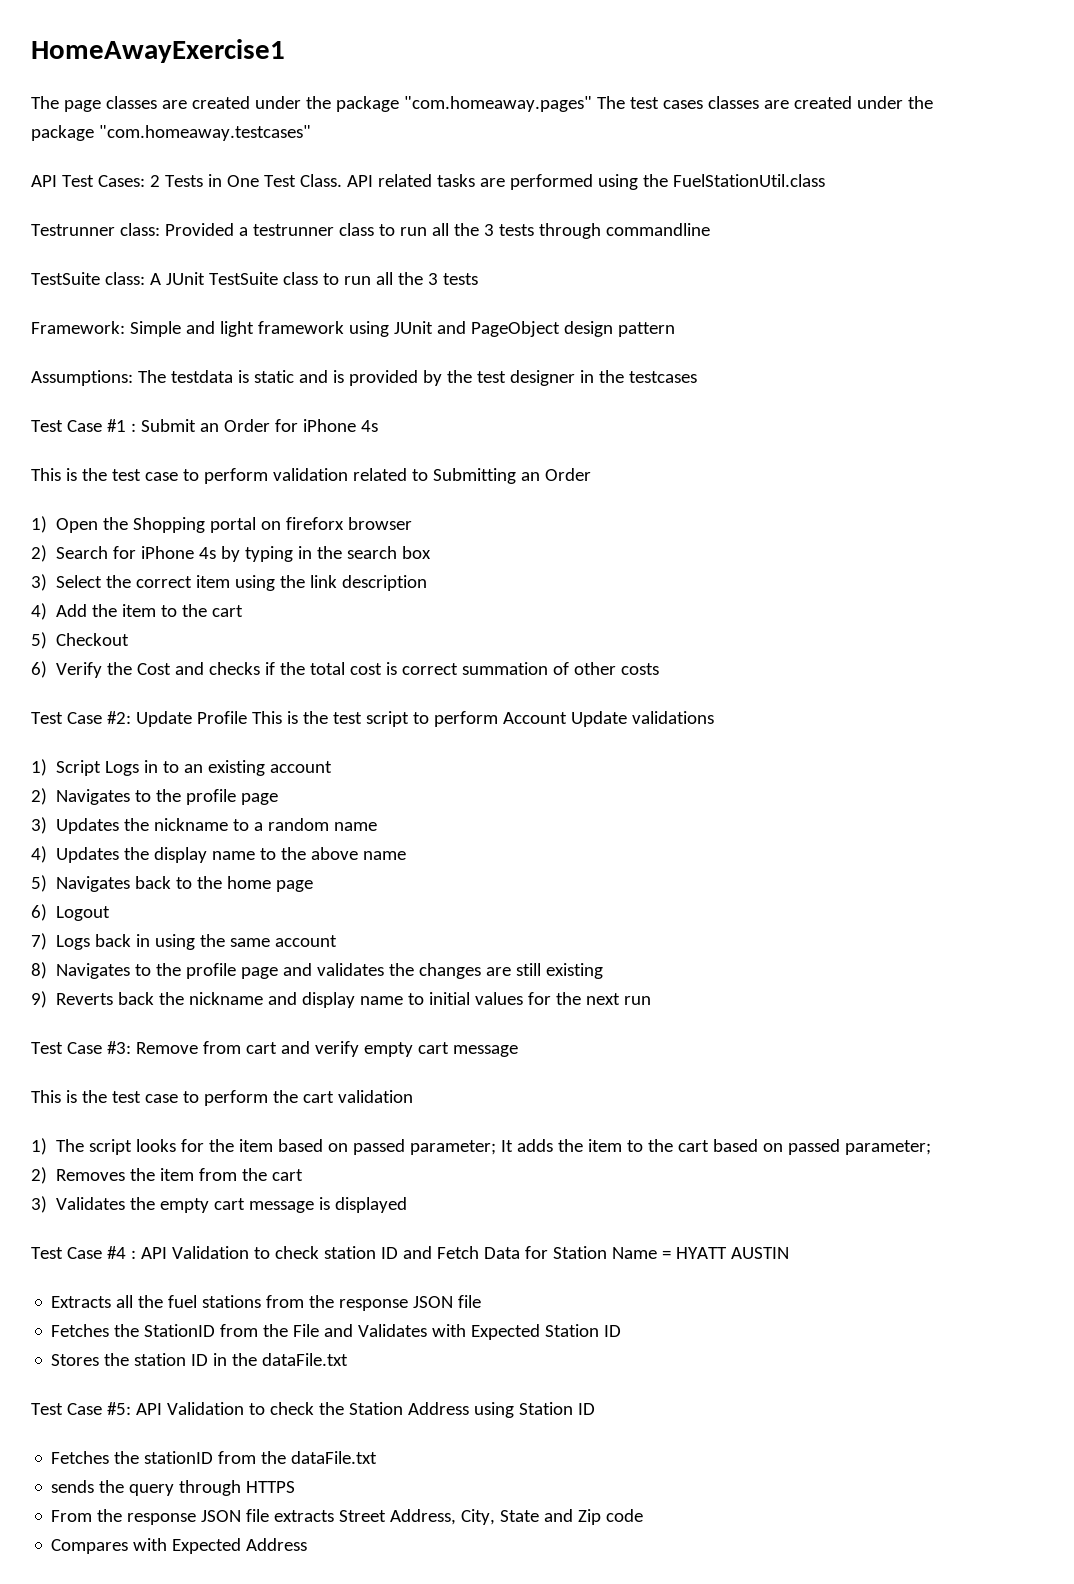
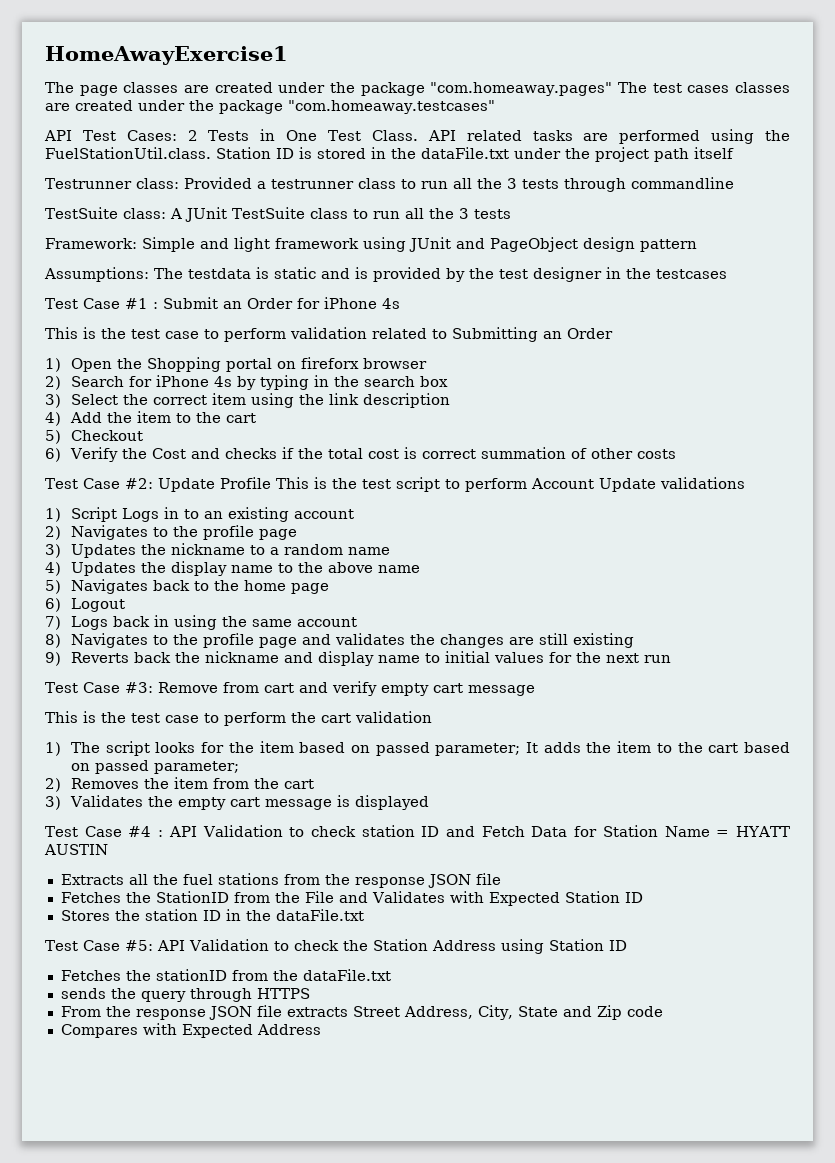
[672,174,825,187] FuelStationUtil.class -> [45,147,734,162] FuelStationUtil.class. Station ID is stored in the dataFile.txt under the project path itself

